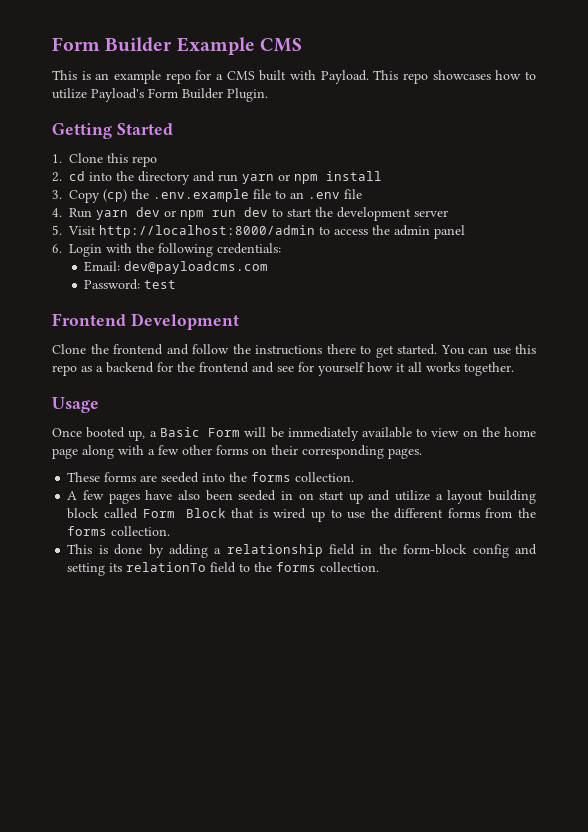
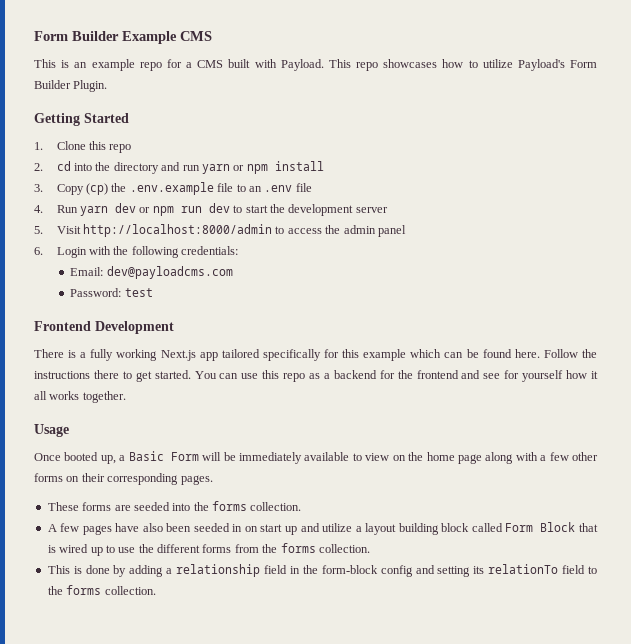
[52,344,229,355] Clone the frontend and follow -> [34,349,578,361] There is a fully working Next.js app tailored specifically for this example which can be found here. Follow

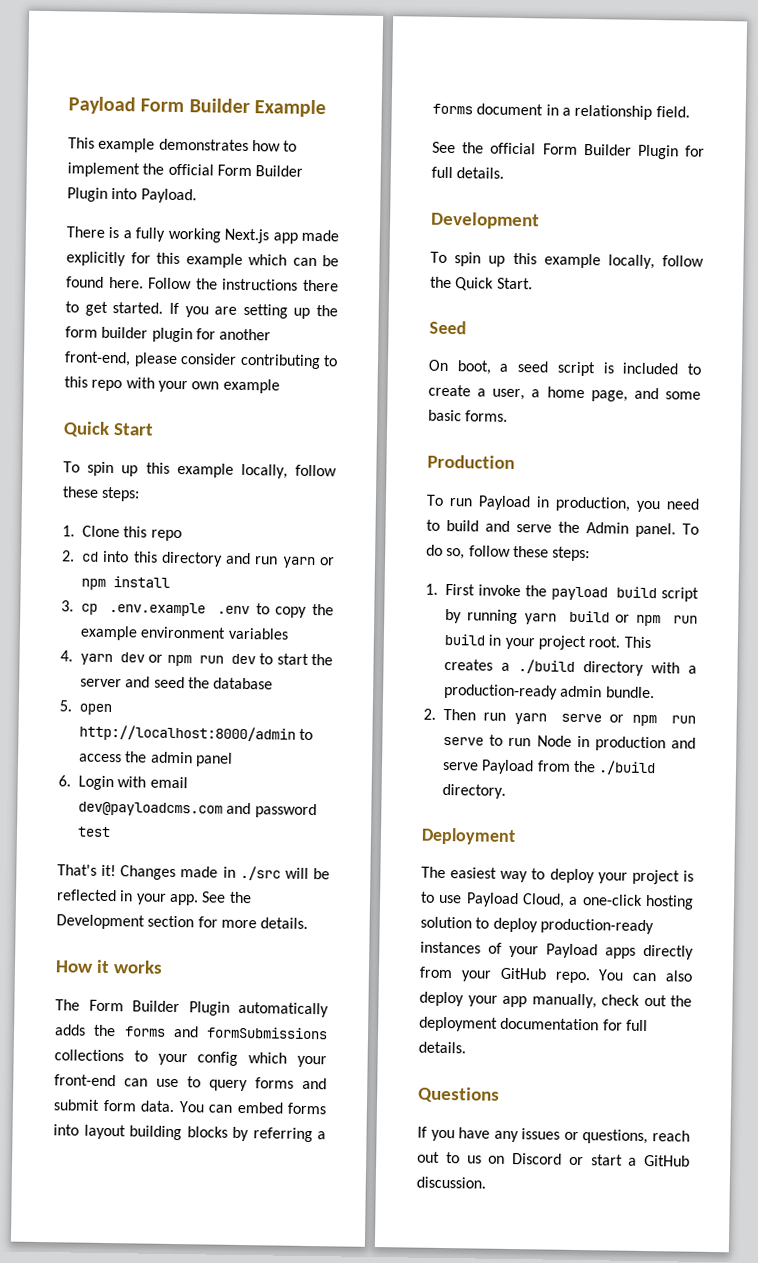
(34, 36) none -> [68,96,136,115] Payload
[180,31,212,41] [34,59,598,71] [34,80,108,92] [34,113,129,126] [34,141,132,153] [34,161,324,174] [34,182,312,195] [34,203,388,216] [34,224,406,237] [34,246,239,258] [70,266,233,279] [70,288,153,297] [34,321,174,334] CMS // This is an example repo for a CMS built with Payload. This repo showcases how to utilize Payload's Form Builder Plugin. // Getting Started // 1. Clone this repo // 2. cd into the directory and run yarn or npm install // 3. Copy (cp) the .env.example file to an .env file // 4. Run yarn dev or npm run dev to start the development server // 5. Visit http://localhost:8000/admin to access the admin panel // 6. Login with the following credentials: // Email: dev@payloadcms.com // Password: test // Frontend Development -> [68,137,298,153] [67,162,304,178] [67,187,197,204] // This example demonstrates how to implement the official Form Builder Plugin into Payload.
[221,349,321,361] tailored specifically -> [301,229,339,242] [66,251,126,267] made explicitly
[194,370,599,382] [34,391,126,403] [34,424,69,437] [34,451,598,464] [34,473,213,485] [47,501,302,511] [47,522,598,535] [47,543,370,556] [47,564,597,577] [47,585,156,595] You can use this repo as a backend for the frontend and see for yourself how it all works together. // Usage // Once booted up, a Basic Form will be immediately available to view on the home page along with a few other forms on their corresponding pages. // These forms are seeded into the forms collection. // A few pages have also been seeded in on start up and utilize a layout building block called Form Block that is wired up to use the different forms from the forms collection. // This is done by adding a relationship field in the form-block config and setting its relationTo field to the forms collection. -> [168,302,338,319] [65,326,272,343] [64,351,338,370] [64,376,280,394] [63,421,154,437] [63,461,337,479] [62,486,141,502] [62,525,182,542] [62,550,335,569] [81,576,170,590] [61,600,334,618] [80,625,289,641] [60,650,333,667] [80,676,274,690] [59,700,112,716] [79,724,314,743] [79,751,233,767] [58,775,188,791] [78,801,317,819] [77,826,111,838] [57,864,330,881] [56,889,252,906] [56,914,309,930] [55,959,163,974] [55,999,329,1018] [54,1024,328,1040] [54,1049,327,1068] [54,1074,327,1092] [53,1099,326,1115] [53,1124,326,1143] [432,103,690,121] [432,141,705,160] [431,166,505,179] [430,211,540,230] [430,251,704,270] [430,276,533,291] [429,320,467,335] [428,359,702,377] [428,384,701,402] [428,409,509,422] [427,454,515,469] [426,494,700,513] [426,519,699,538] [426,544,591,562] [425,583,699,602] [445,608,698,627] [444,633,651,651] [444,658,697,676] [444,683,655,700] [423,708,696,727] [443,734,696,752] [442,759,657,776] [442,783,506,799] [421,827,516,846] [421,866,694,885] [420,891,694,910] [420,916,654,935] [420,941,694,960] [419,966,693,984] [419,991,692,1009] [419,1016,648,1032] [418,1041,466,1054] [418,1086,500,1103] [417,1126,690,1145] [417,1151,690,1167] [416,1176,486,1189] If you are setting up the form builder plugin for another front-end, please consider contributing to this repo with your own example // Quick Start // To spin up this example locally, follow these steps: // 1. Clone this repo // 2. cd into this directory and run yarn or npm install // 3. cp .env.example .env to copy the example environment variables // 4. yarn dev or npm run dev to start the server and seed the database // 5. open http://localhost:8000/admin to access the admin panel // 6. Login with email dev@payloadcms.com and password test // That's it! Changes made in ./src will be reflected in your app. See the Development section for more details. // How it works // The Form Builder Plugin automatically adds the forms and formSubmissions collections to your config which your front-end can use to query forms and submit form data. You can embed forms into layout building blocks by referring a forms document in a relationship field. // See the official Form Builder Plugin for full details. // Development // To spin up this example locally, follow the Quick Start. // Seed // On boot, a seed script is included to create a user, a home page, and some basic forms. // Production // To run Payload in production, you need to build and serve the Admin panel. To do so, follow these steps: // 1. First invoke the payload build script by running yarn build or npm run build in your project root. This creates a ./build directory with a production-ready admin bundle. // 2. Then run yarn serve or npm run serve to run Node in production and serve Payload from the ./build directory. // Deployment // The easiest way to deploy your project is to use Payload Cloud, a one-click hosting solution to deploy production-ready instances of your Payload apps directly from your GitHub repo. You can also deploy your app manually, check out the deployment documentation for full details. // Questions // If you have any issues or questions, reach out to us on Discord or start a GitHub discussion.

